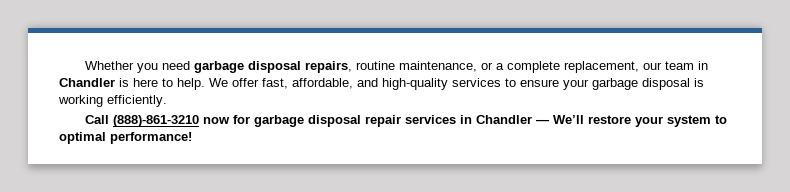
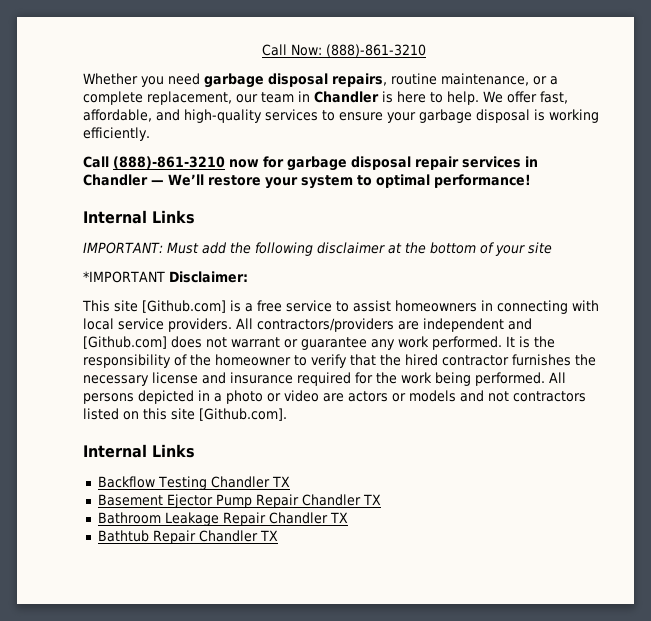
(84, 65) none -> [261,44,426,57] Call Now: (888)-861-3210 //
(192, 138) none -> [83,210,195,224] [83,242,552,256] [83,271,248,283] [82,300,599,314] [83,318,532,332] [83,336,555,350] [83,354,596,368] [83,372,566,386] [83,390,586,404] [83,408,287,421] [83,444,195,458] [97,476,290,490] [97,494,381,508] [97,512,348,526] [97,530,278,544] // Internal Links // IMPORTANT: Must add the following disclaimer at the bottom of your site // *IMPORTANT Disclaimer: // This site [Github.com] is a free service to assist homeowners in connecting with local service providers. All contractors/providers are independent and [Github.com] does not warrant or guarantee any work performed. It is the responsibility of the homeowner to verify that the hired contractor furnishes the necessary license and insurance required for the work being performed. All persons depicted in a photo or video are actors or models and not contractors listed on this site [Github.com]. // Internal Links // Backflow Testing Chandler TX // Basement Ejector Pump Repair Chandler TX // Bathroom Leakage Repair Chandler TX // Bathtub Repair Chandler TX

